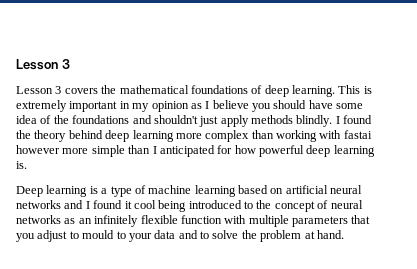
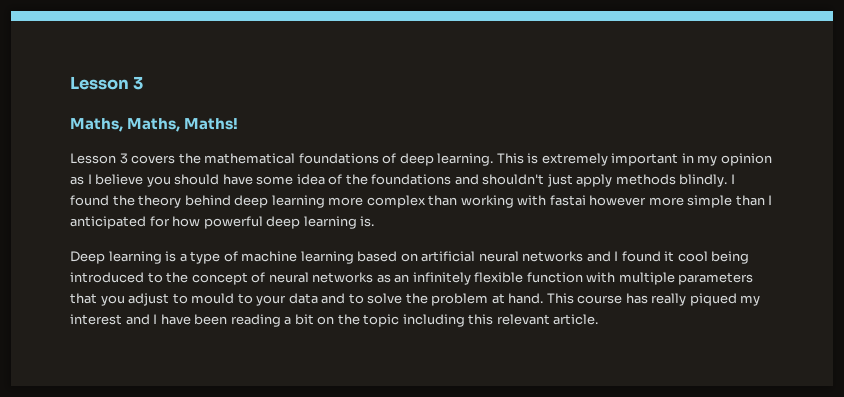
[16,59,70,70] Lesson 3 -> [70,76,144,90] [70,118,239,132] Lesson 3 // Maths, Maths, Maths!
(344, 234) none -> [546,293,761,306] [70,314,599,327] This course has really piqued my interest and I have been reading a bit on the topic including this relevant article.

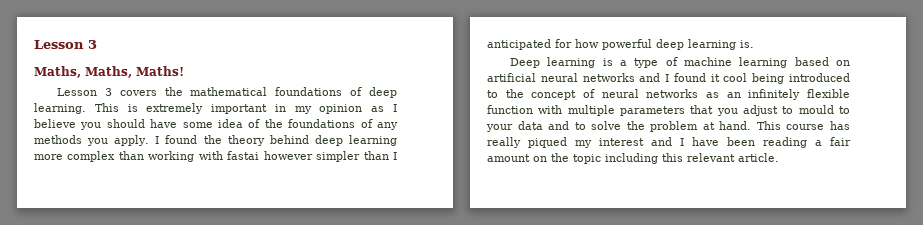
[454,174,728,187] and shouldn't just apply methods blindly. -> [360,119,398,130] [34,135,150,146] of any methods you apply.
[648,195,733,208] more simple -> [316,151,361,162] simpler
[294,314,314,325] bit -> [830,137,851,146] [487,154,530,162] fair amount

